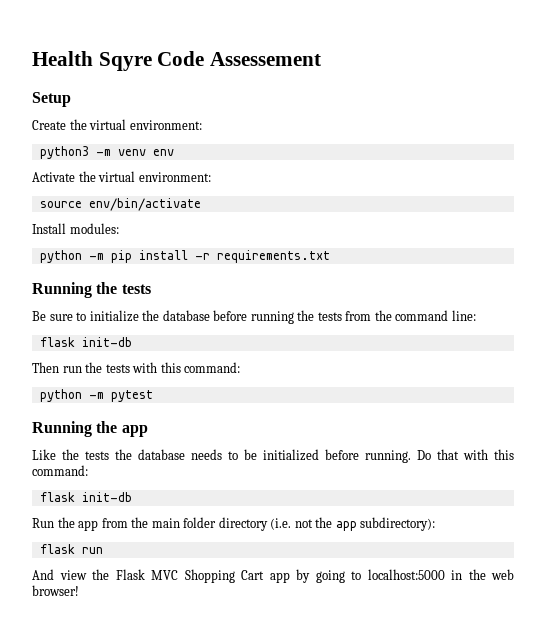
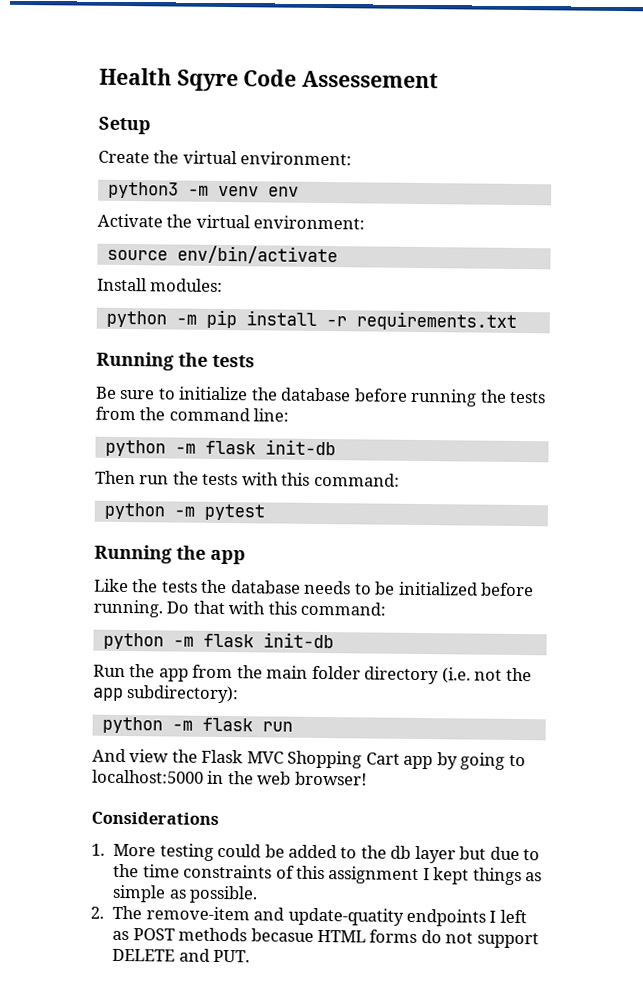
(476, 315) none -> [104,439,196,457] python -m
(88, 470) none -> [102,632,194,650] python -m
(436, 524) none -> [101,716,193,734] python -m
(79, 590) none -> [91,811,219,825] [91,843,541,864] [113,863,543,886] [112,884,259,904] [90,905,527,927] [112,927,539,949] [112,948,251,963] // Considerations // 1. More testing could be added to the db layer but due to the time constraints of this assignment I kept things as simple as possible. // 2. The remove-item and update-quatity endpoints I left as POST methods becasue HTML forms do not support DELETE and PUT.

